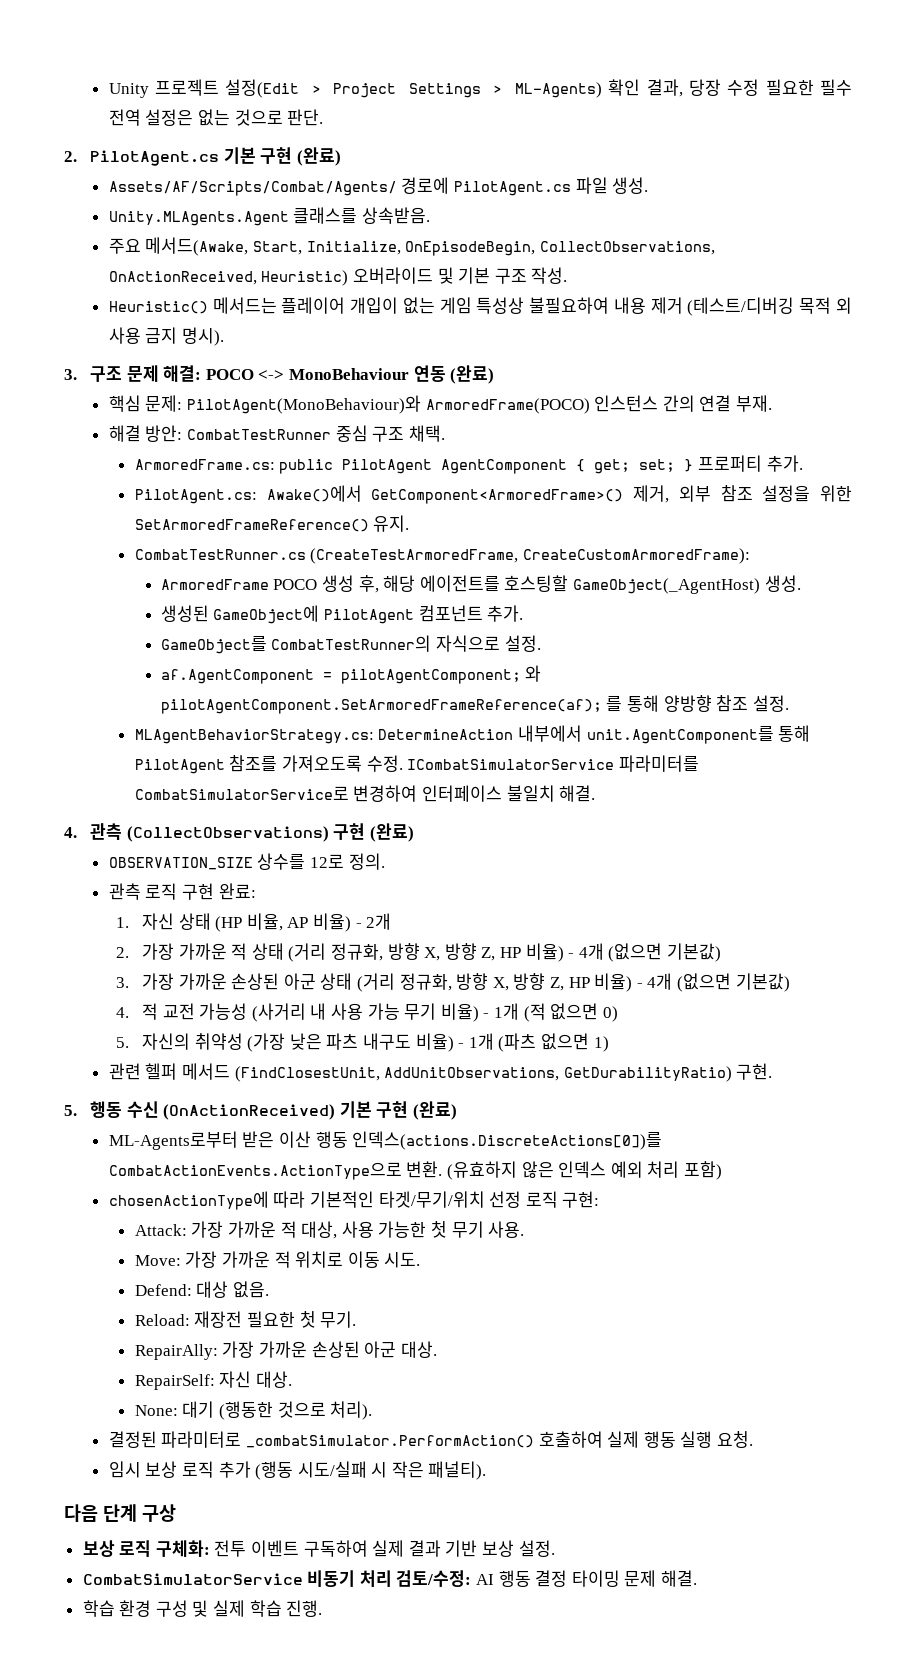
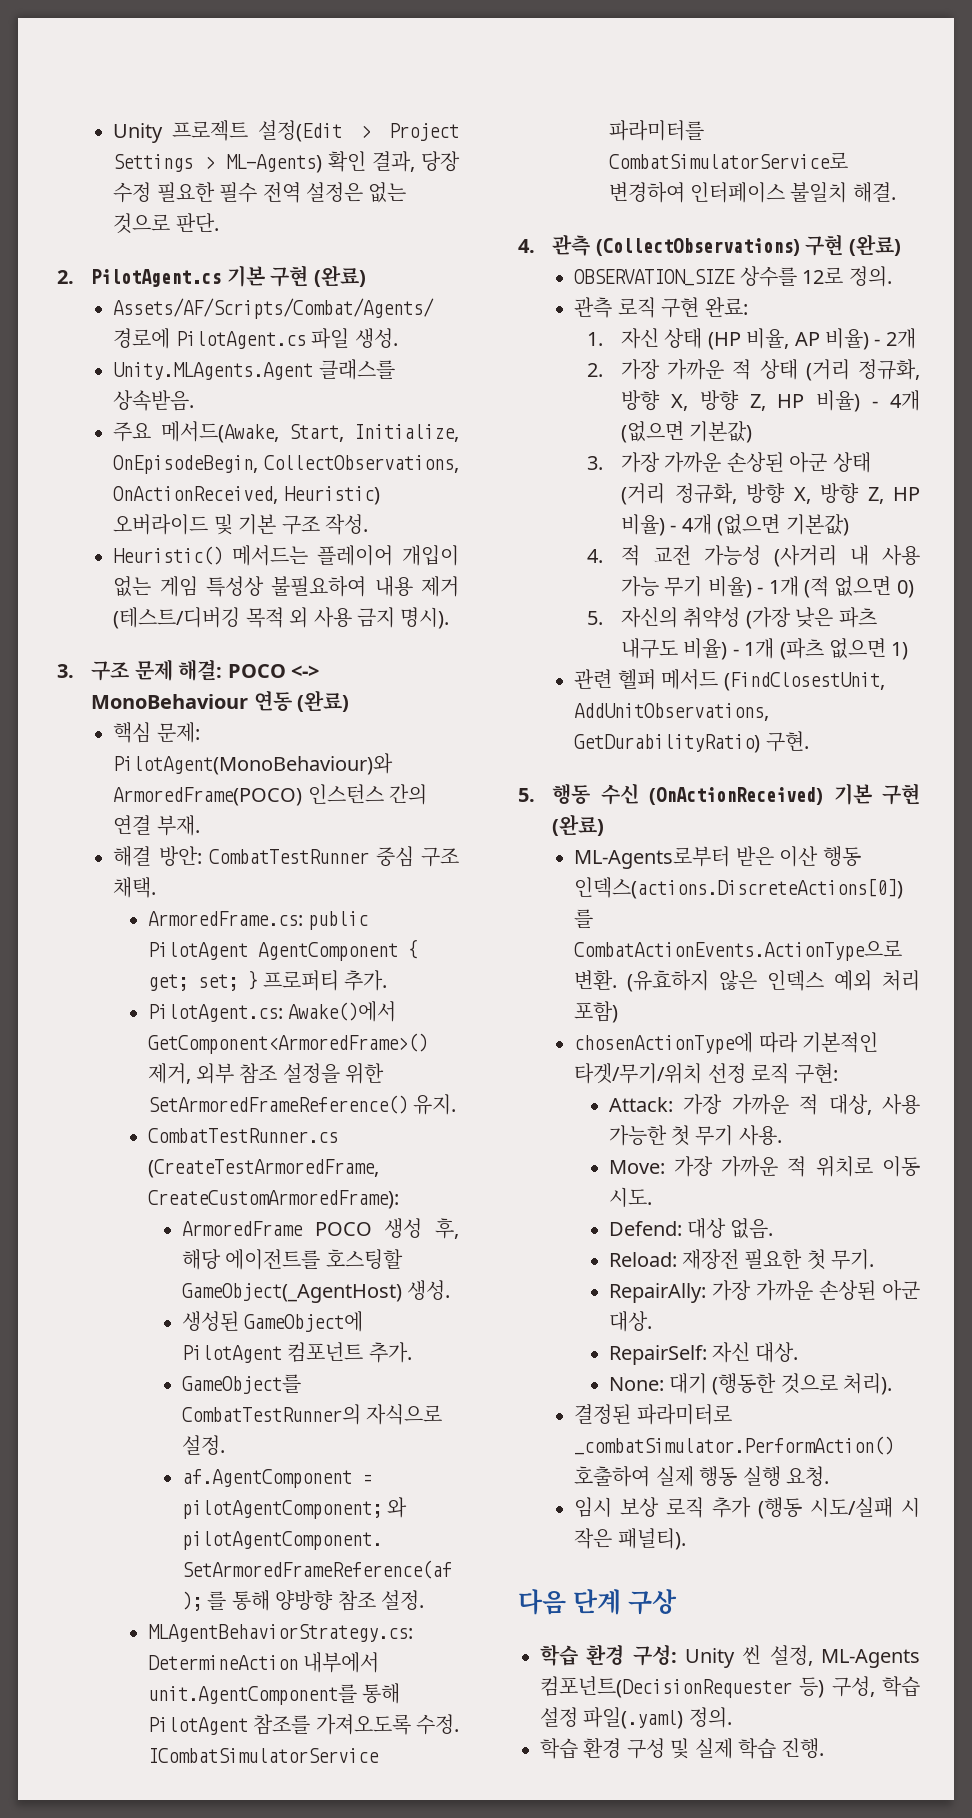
[82,1540,555,1557] [82,1570,698,1587] 보상 로직 구체화: 전투 이벤트 구독하여 실제 결과 기반 보상 설정. // CombatSimulatorService 비동기 처리 검토/수정: AI 행동 결정 타이밍 문제 해결. -> [540,1644,920,1668] [540,1676,920,1698] [540,1707,732,1729] 학습 환경 구성: Unity 씬 설정, ML-Agents 컴포넌트(DecisionRequester 등) 구성, 학습 설정 파일(.yaml) 정의.

